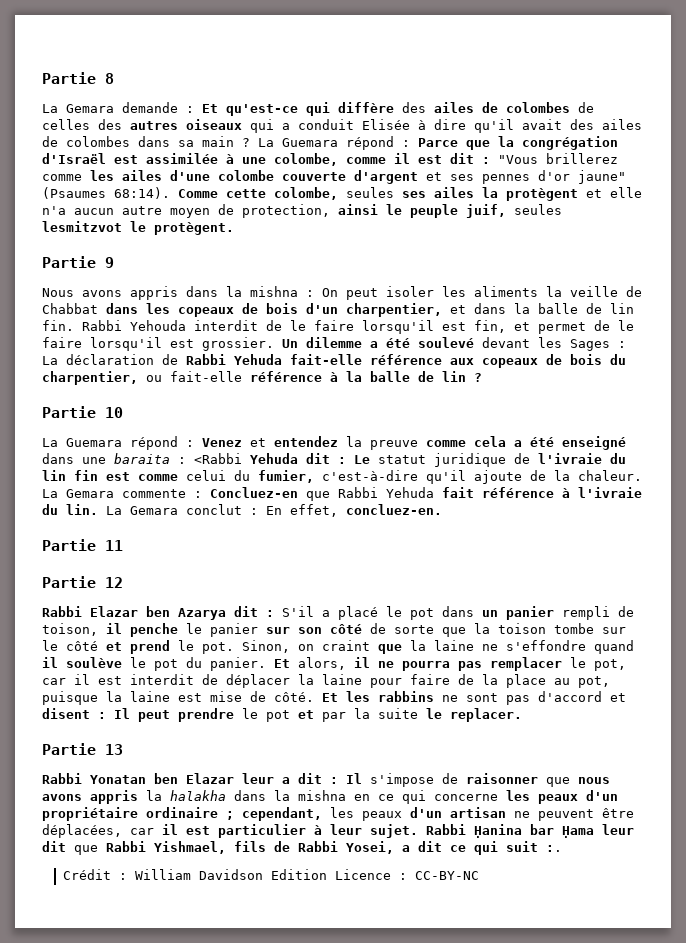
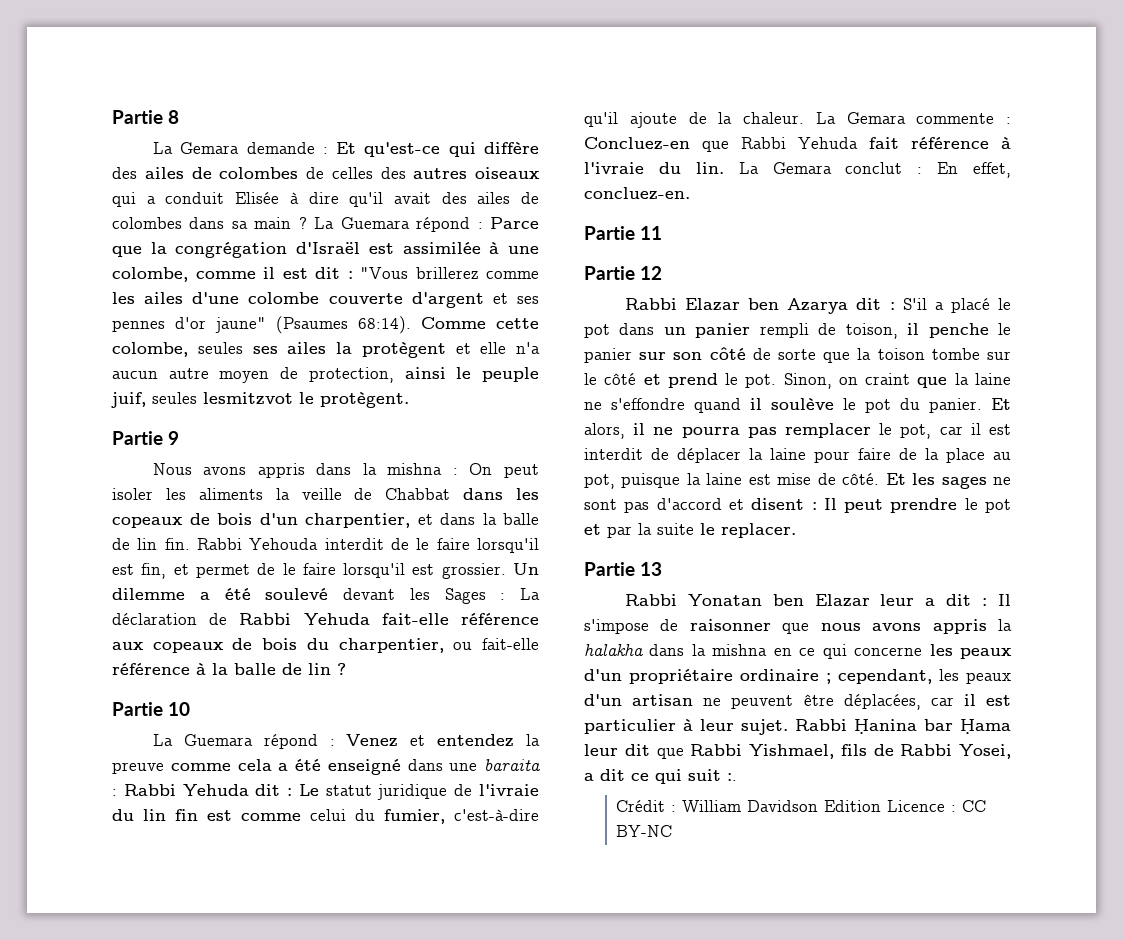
[194,453,242,464] <Rabbi -> [123,784,176,796] Rabbi
[378,691,434,702] rabbins -> [941,476,987,489] sages
[414,871,479,880] CC-BY-NC -> [962,800,987,812] [616,825,673,837] CC BY-NC

